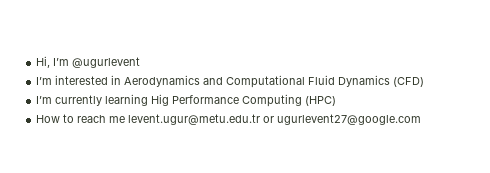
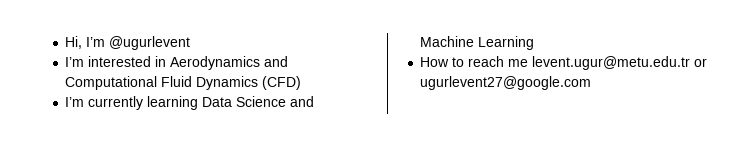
[151,94,337,107] Hig Performance Computing (HPC) -> [202,96,315,107] [420,36,535,50] Data Science and Machine Learning

